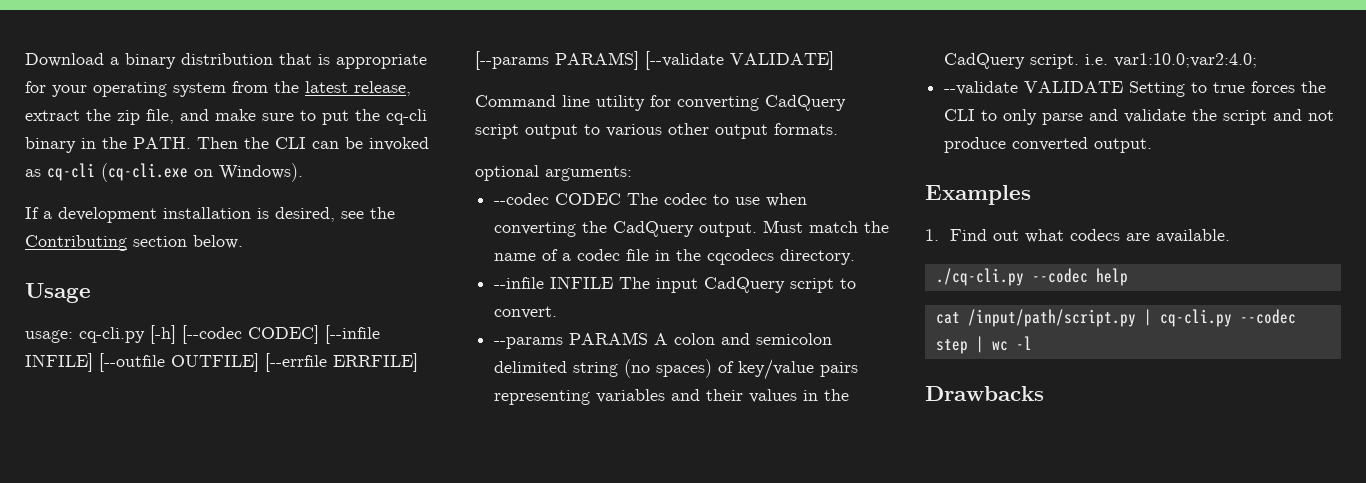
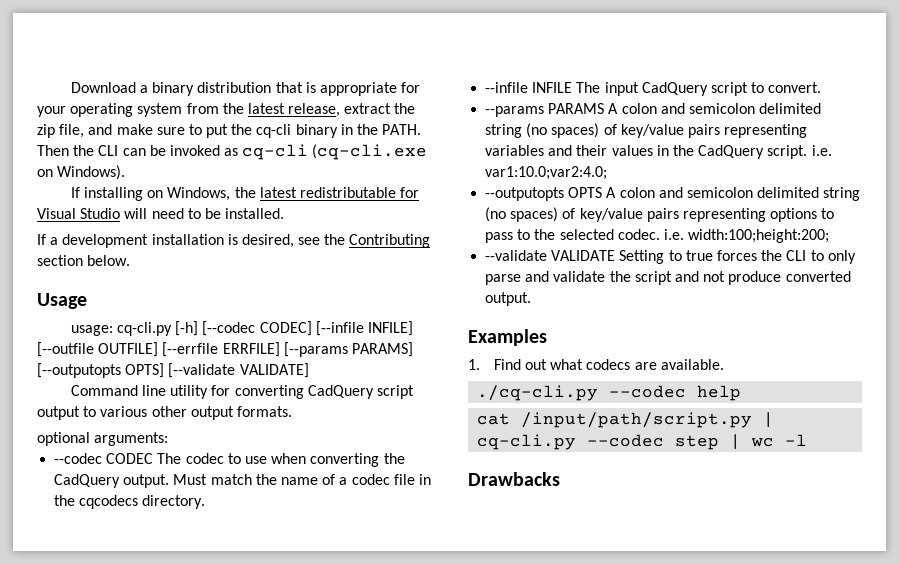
(303, 172) none -> [70,187,420,201] [37,208,285,219] // If installing on Windows, the latest redistributable for Visual Studio will need to be installed.
(639, 60) none -> [37,363,165,378] [--outputopts OPTS]
(1258, 60) none -> [485,187,861,201] [485,207,835,222] [485,229,830,243] // --outputopts OPTS A colon and semicolon delimited string (no spaces) of key/value pairs representing options to pass to the selected codec. i.e. width:100;height:200;

